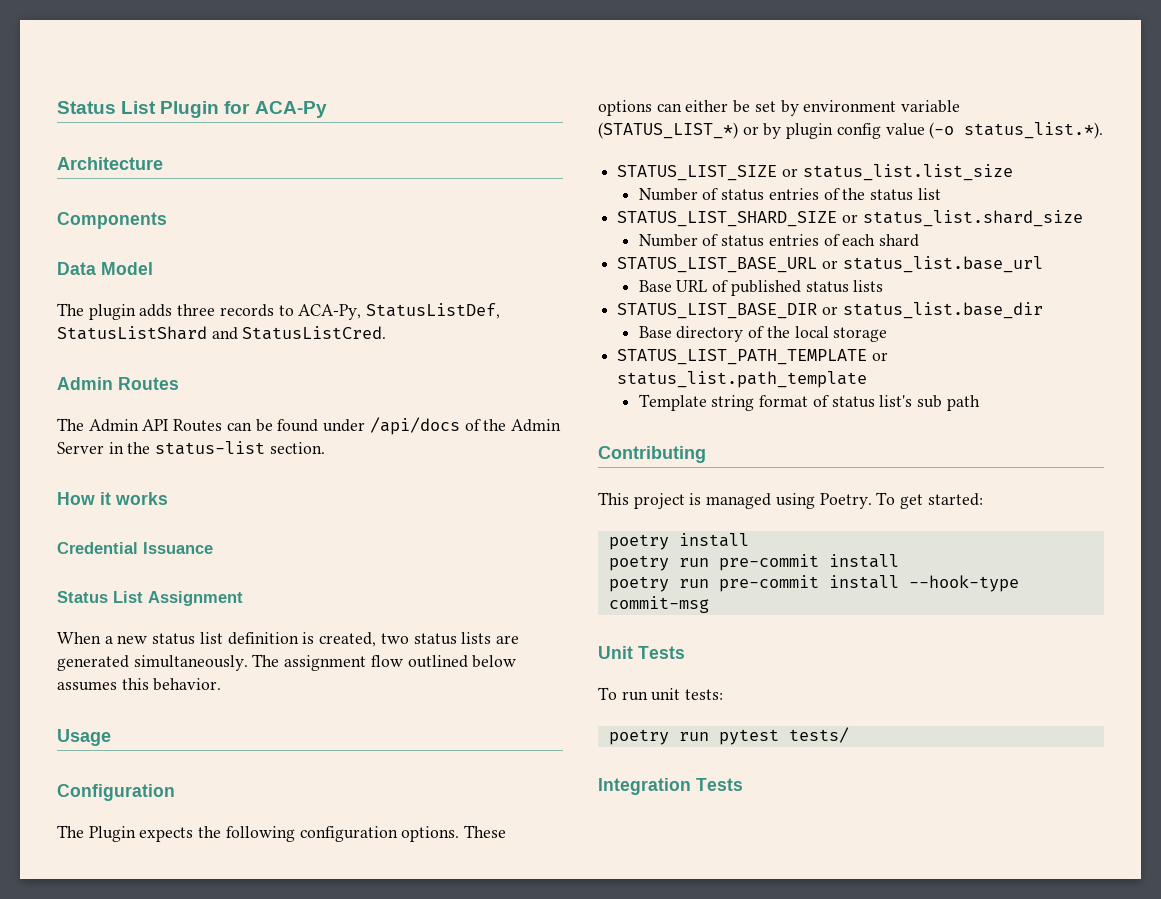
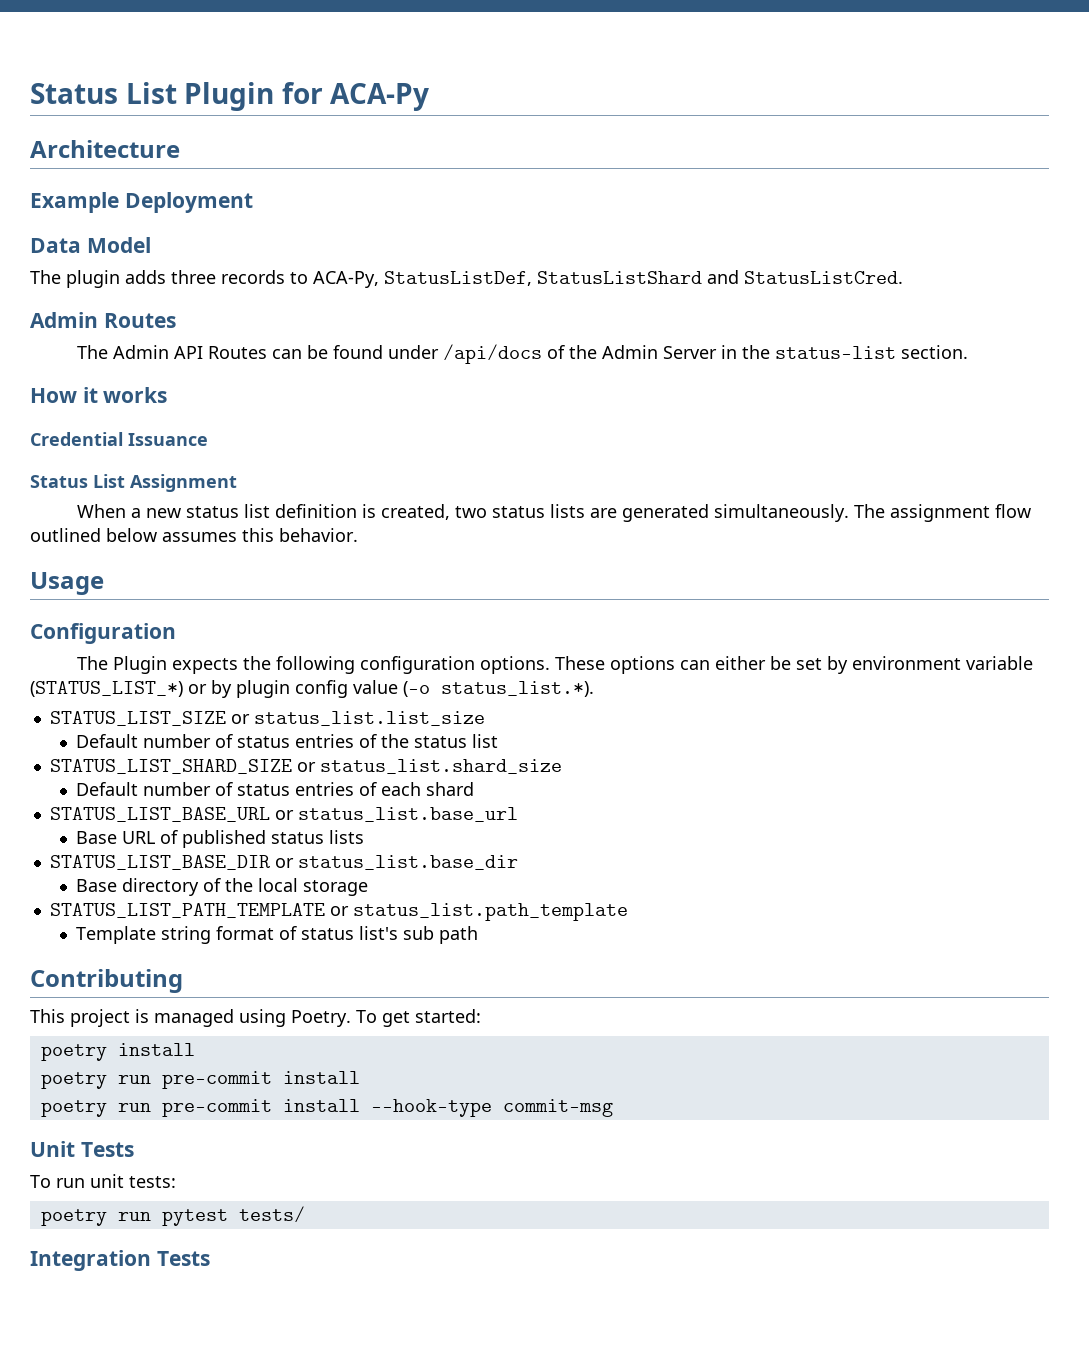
[57,212,167,229] Components -> [30,192,253,213] Example Deployment
[638,188,698,201] Number -> [75,734,211,748] Default number
[638,234,698,247] Number -> [75,782,211,796] Default number

